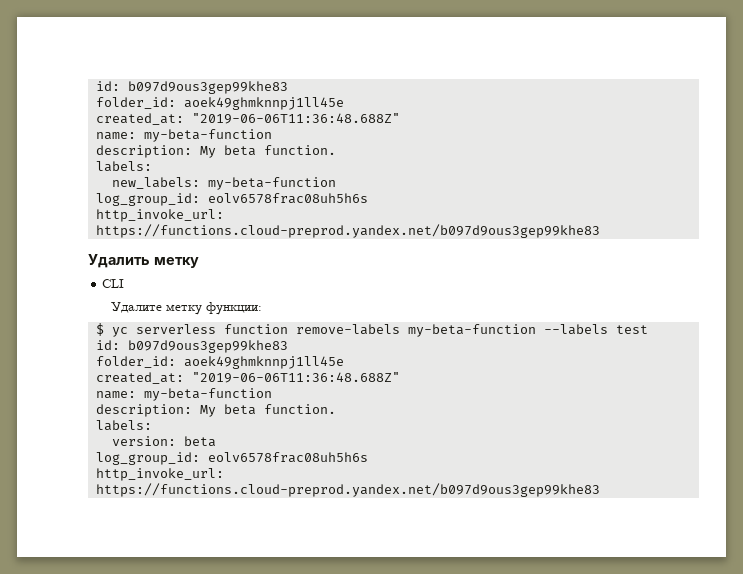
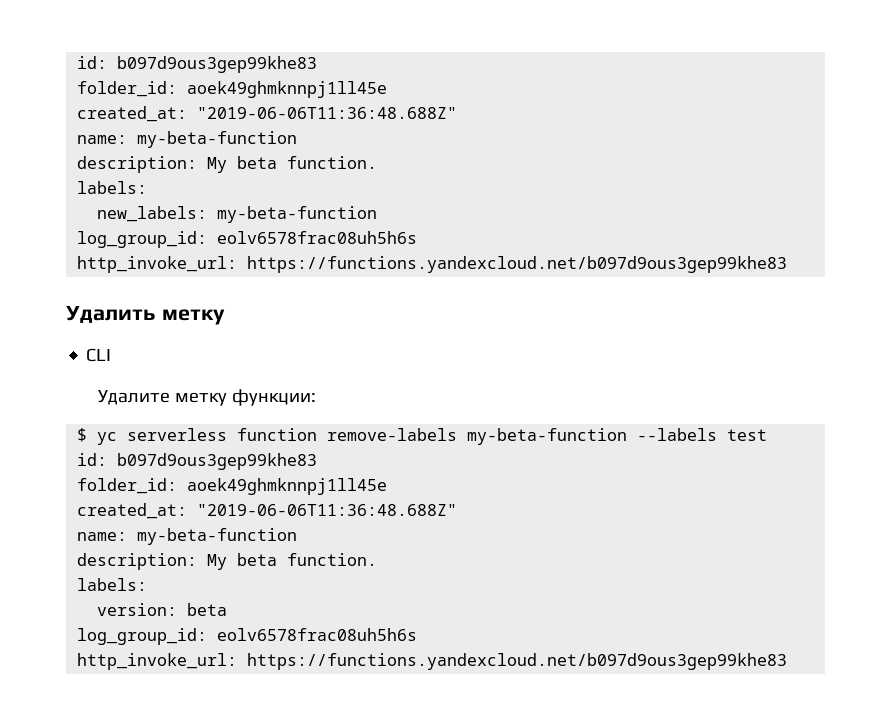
[95,224,600,238] https://functions.cloud-preprod.yandex.net/b097d9ous3gep99khe83 -> [247,256,788,273] https://functions.yandexcloud.net/b097d9ous3gep99khe83
[95,483,600,497] https://functions.cloud-preprod.yandex.net/b097d9ous3gep99khe83 -> [247,653,788,670] https://functions.yandexcloud.net/b097d9ous3gep99khe83

